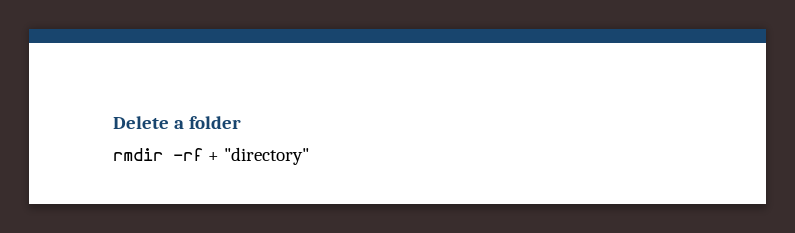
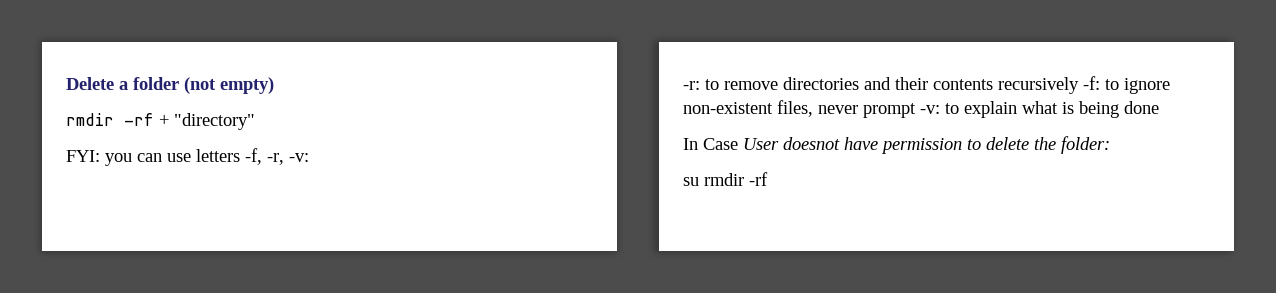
(242, 122) none -> [184,77,274,94] (not empty)
(310, 156) none -> [66,148,309,166] [683,76,1170,94] [683,100,1159,118] [683,136,1110,154] [683,172,768,186] // FYI: you can use letters -f, -r, -v: // -r: to remove directories and their contents recursively -f: to ignore non-existent files, never prompt -v: to explain what is being done // In Case User doesnot have permission to delete the folder: // su rmdir -rf

